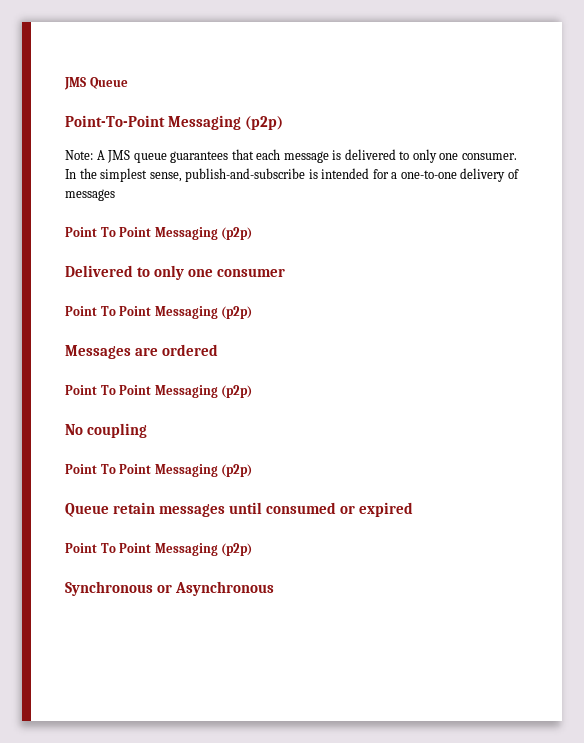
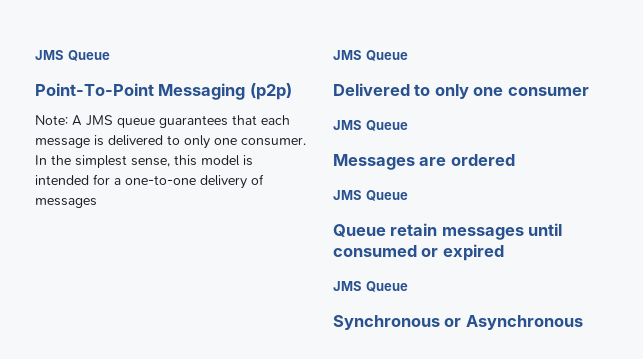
[185,168,306,182] publish-and-subscribe -> [174,155,240,166] this model
[65,227,253,240] Point To Point Messaging (p2p) -> [333,50,408,61] JMS Queue
[65,306,253,319] [65,344,219,359] [65,385,253,398] [65,423,148,438] [65,464,253,477] Point To Point Messaging (p2p) // Messages are ordered // Point To Point Messaging (p2p) // No coupling // Point To Point Messaging (p2p) -> [333,120,408,131] [333,154,515,170] [333,190,408,201] JMS Queue // Messages are ordered // JMS Queue
[65,543,253,556] Point To Point Messaging (p2p) -> [333,281,408,292] JMS Queue

